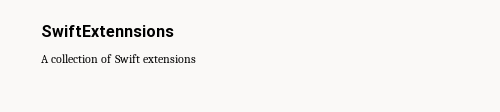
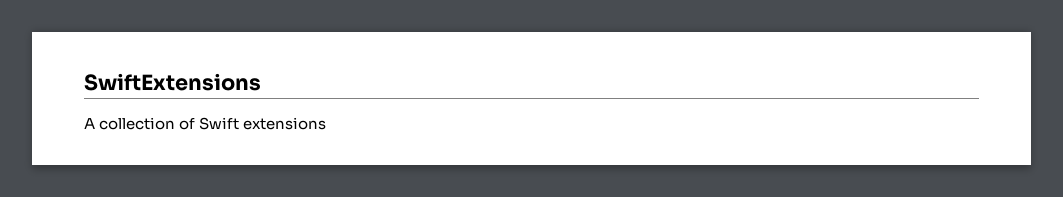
[41,25,174,37] SwiftExtennsions -> [84,73,261,91] SwiftExtensions

